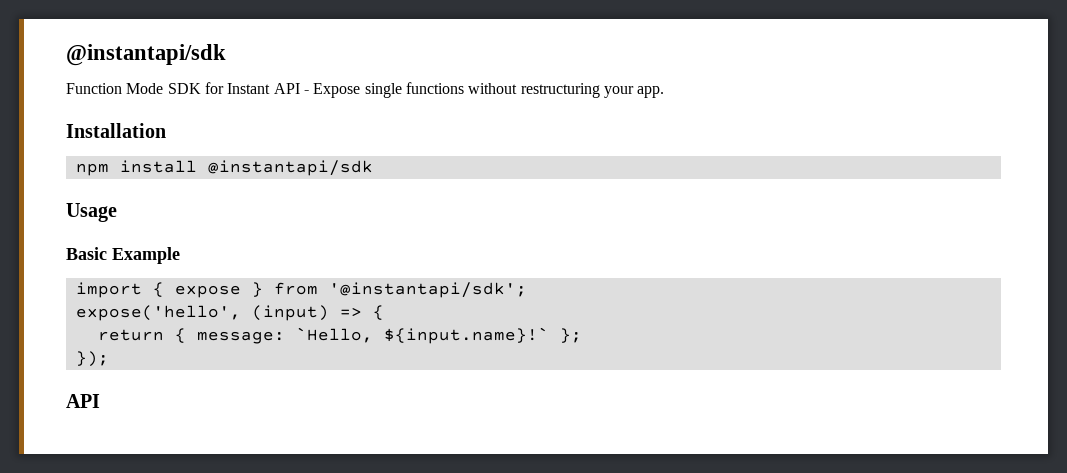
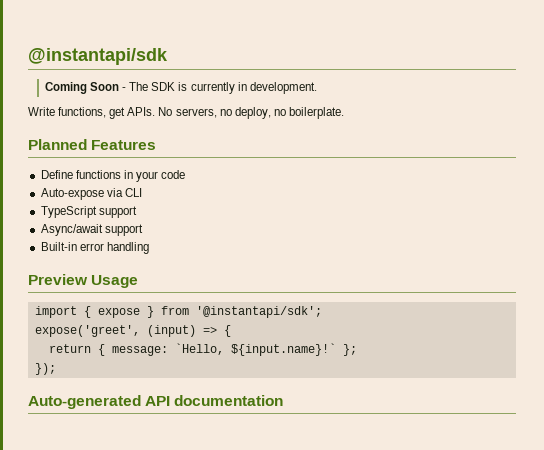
[66,44,226,66] [66,82,665,98] [66,123,166,138] [75,160,373,176] @instantapi/sdk // Function Mode SDK for Instant API - Expose single functions without restructuring your app. // Installation // npm install @instantapi/sdk // -> [28,48,168,65] [44,82,317,94] [28,107,344,119] [28,139,157,150] [40,170,186,182] [40,188,142,200] [40,206,137,218] [40,224,143,236] [40,242,149,254] [28,274,88,285] @instantapi/sdk // Coming Soon - The SDK is currently in development. // Write functions, get APIs. No servers, no deploy, no boilerplate. // Planned Features // Define functions in your code // Auto-expose via CLI // TypeScript support // Async/await support // Built-in error handling // Preview
[66,247,180,264] // Basic Example -> (139, 281) none
[75,305,241,321] expose('hello', -> [34,325,140,337] expose('greet',
[66,394,100,408] API -> [28,395,284,409] Auto-generated API documentation

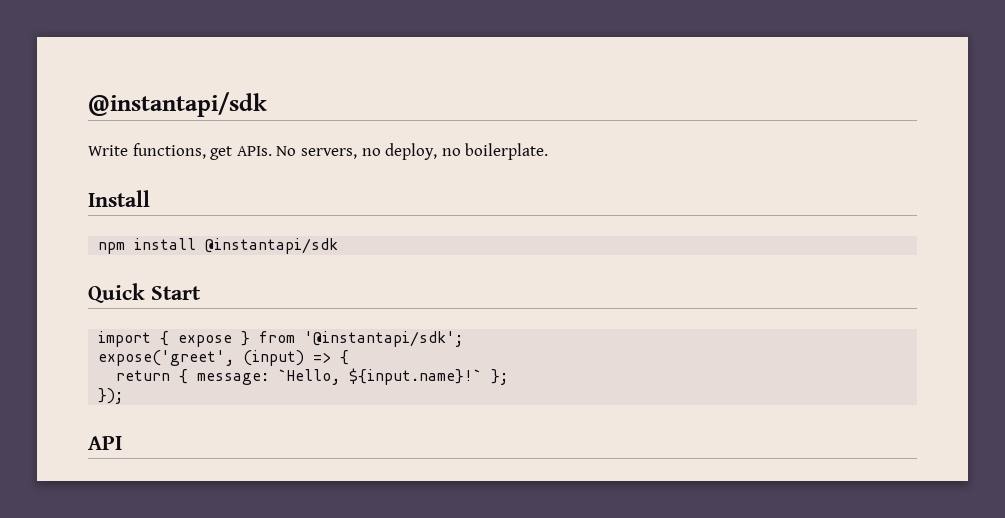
[28,48,168,65] [44,82,317,94] @instantapi/sdk // Coming Soon - The SDK is currently in development. -> [88,92,267,117] @instantapi/sdk
[28,139,157,150] [40,170,186,182] [40,188,142,200] [40,206,137,218] [40,224,143,236] [40,242,149,254] [28,274,139,288] Planned Features // Define functions in your code // Auto-expose via CLI // TypeScript support // Async/await support // Built-in error handling // Preview Usage -> [88,190,150,207] [98,238,339,254] [88,283,201,303] Install // npm install @instantapi/sdk // Quick Start
[28,395,284,409] Auto-generated API documentation -> [88,436,122,450] API

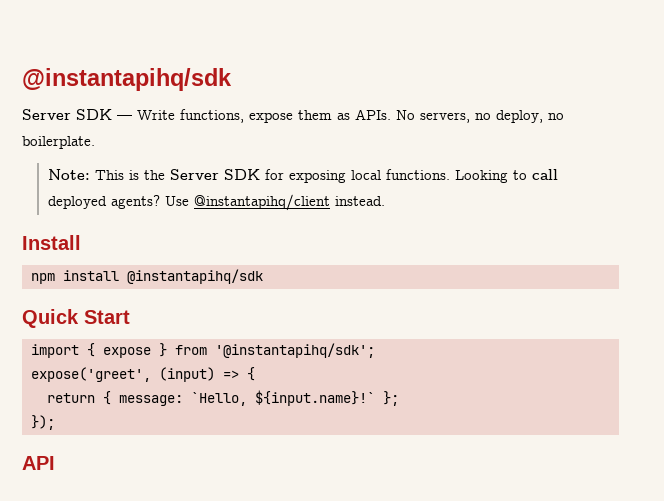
[88,92,267,117] [88,143,233,160] @instantapi/sdk // Write functions, get -> [22,68,232,91] [22,109,350,123] @instantapihq/sdk // Server SDK — Write functions, expose them as
(549, 151) none -> [47,169,558,183] [47,194,385,211] // Note: This is the Server SDK for exposing local functions. Looking to call deployed agents? Use @instantapihq/client instead.
[205,238,339,254] @instantapi/sdk -> [127,269,263,284] @instantapihq/sdk
[304,331,464,347] '@instantapi/sdk'; -> [215,343,375,358] '@instantapihq/sdk';

